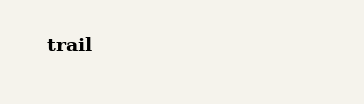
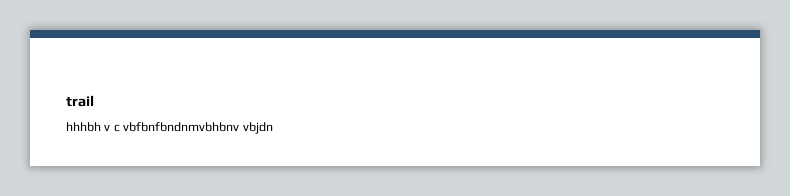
(92, 44) none -> [66,122,273,134] // hhhbh v c vbfbnfbndnmvbhbnv vbjdn

